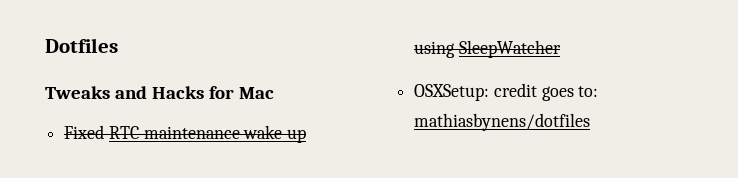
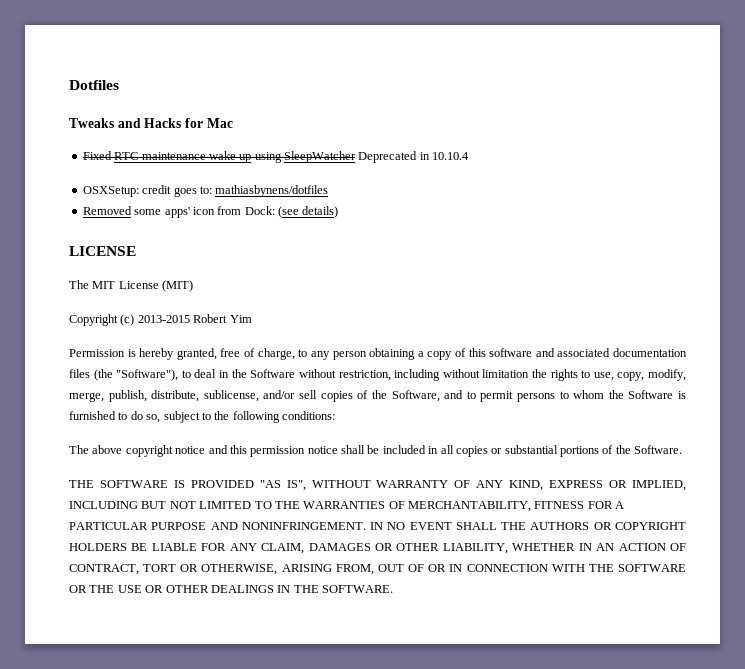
(561, 49) none -> [358,151,470,163] Deprecated in 10.10.4
(591, 122) none -> [82,206,339,218] [69,246,136,256] [69,280,194,292] [69,314,252,326] [69,348,687,360] [69,369,686,381] [69,390,686,402] [69,411,335,423] [69,445,683,457] [69,480,686,491] [69,501,625,512] [69,522,686,530] [69,543,687,554] [69,564,686,575] [69,585,393,593] // Removed some apps' icon from Dock: (see details) // LICENSE // The MIT License (MIT) // Copyright (c) 2013-2015 Robert Yim // Permission is hereby granted, free of charge, to any person obtaining a copy of this software and associated documentation files (the "Software"), to deal in the Software without restriction, including without limitation the rights to use, copy, modify, merge, publish, distribute, sublicense, and/or sell copies of the Software, and to permit persons to whom the Software is furnished to do so, subject to the following conditions: // The above copyright notice and this permission notice shall be included in all copies or substantial portions of the Software. // THE SOFTWARE IS PROVIDED "AS IS", WITHOUT WARRANTY OF ANY KIND, EXPRESS OR IMPLIED, INCLUDING BUT NOT LIMITED TO THE WARRANTIES OF MERCHANTABILITY, FITNESS FOR A PARTICULAR PURPOSE AND NONINFRINGEMENT. IN NO EVENT SHALL THE AUTHORS OR COPYRIGHT HOLDERS BE LIABLE FOR ANY CLAIM, DAMAGES OR OTHER LIABILITY, WHETHER IN AN ACTION OF CONTRACT, TORT OR OTHERWISE, ARISING FROM, OUT OF OR IN CONNECTION WITH THE SOFTWARE OR THE USE OR OTHER DEALINGS IN THE SOFTWARE.

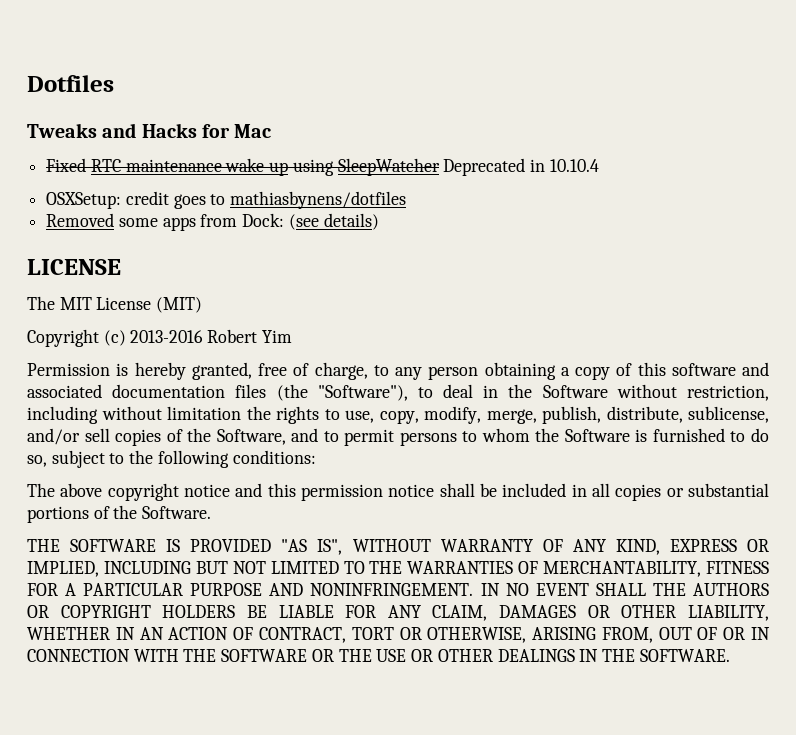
[199,186,212,194] to: -> [210,194,226,205] to
[164,207,215,218] apps' icon -> [162,217,196,231] apps
[137,315,190,323] 2013-2015 -> [130,330,204,343] 2013-2016

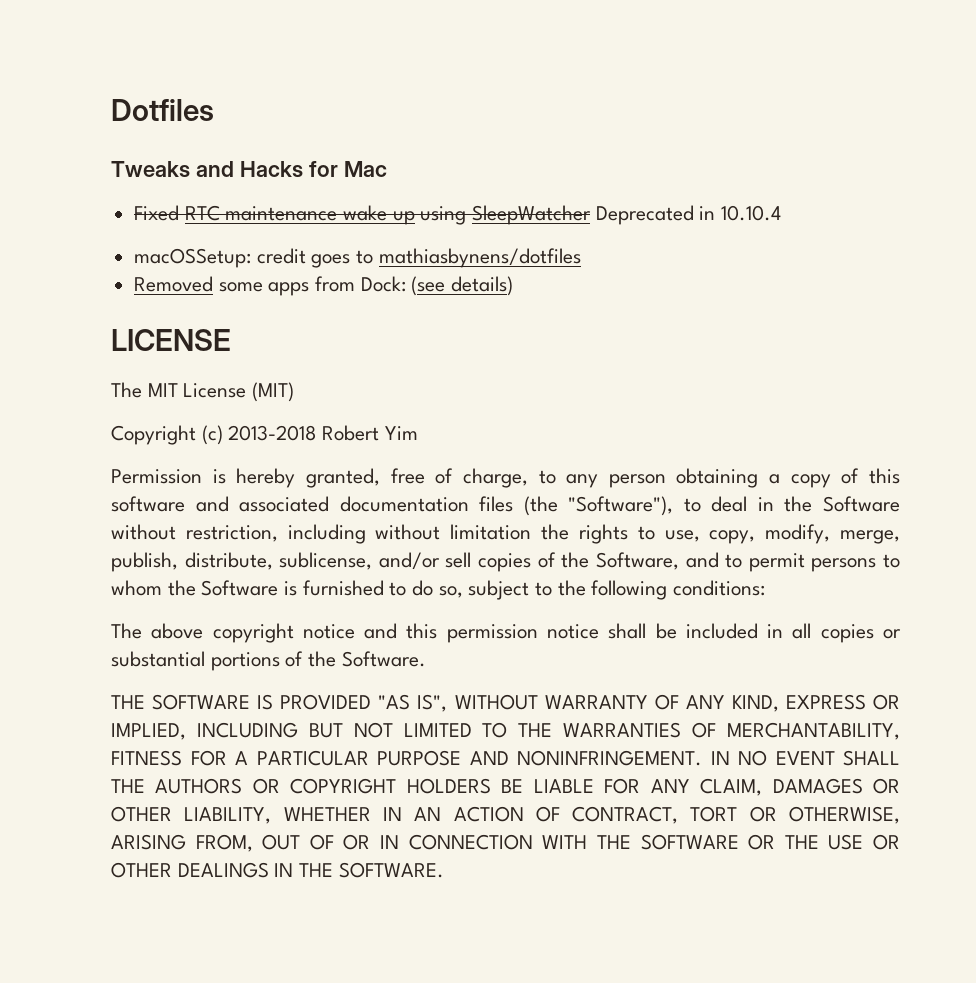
[46,192,122,209] OSXSetup: -> [134,248,252,268] macOSSetup:
[130,330,204,343] 2013-2016 -> [228,425,317,441] 2013-2018

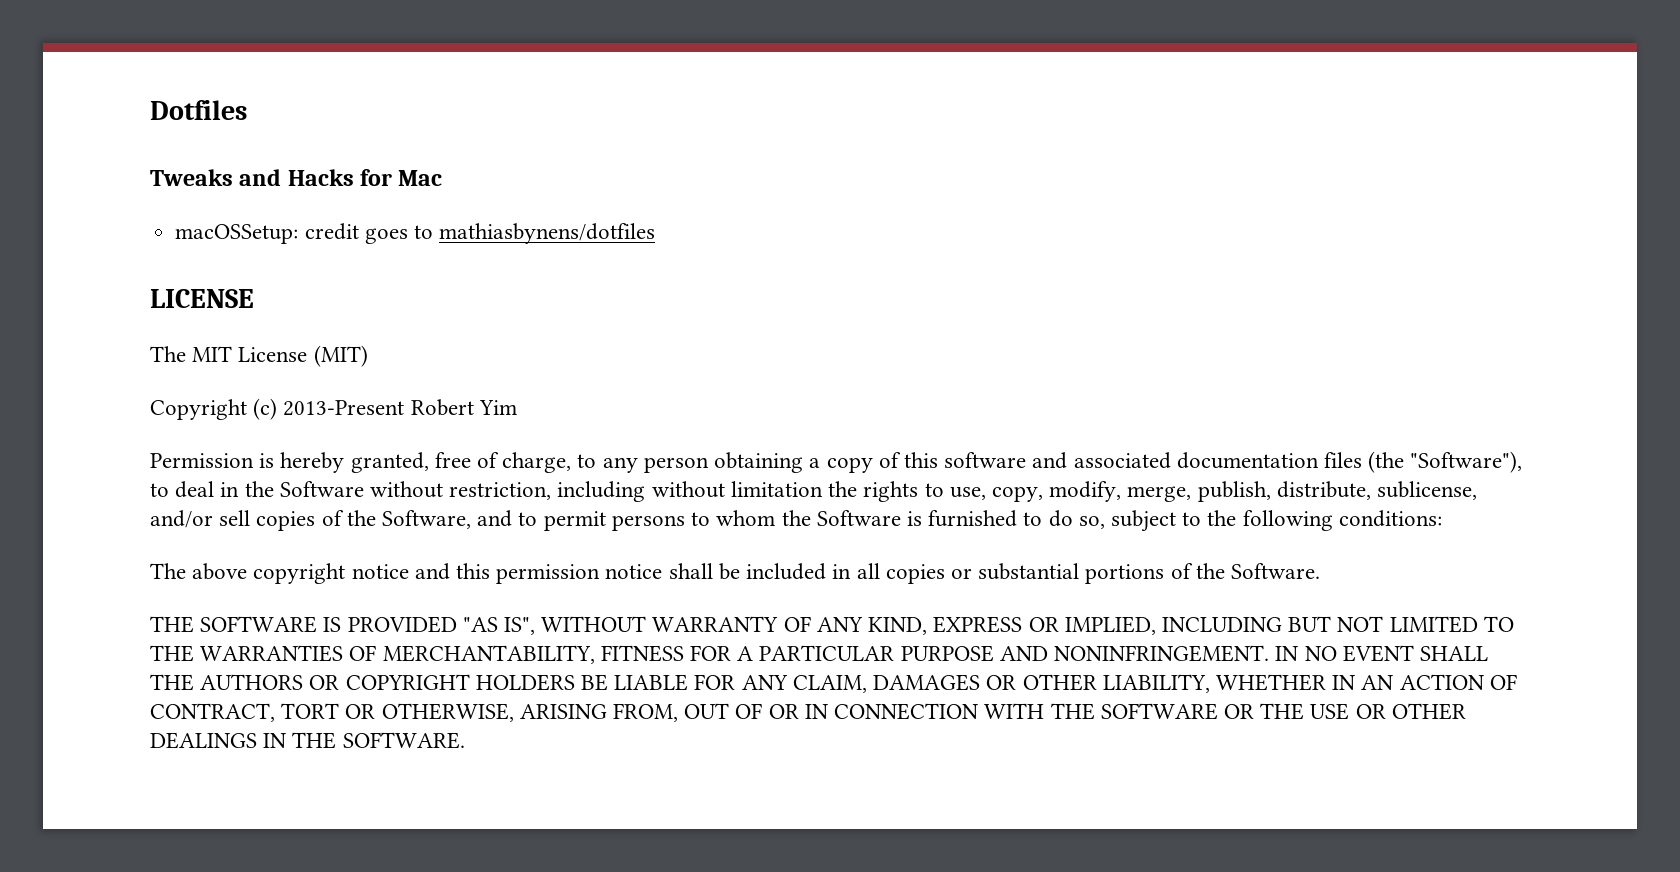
[134,205,782,225] // Fixed RTC maintenance wake up using SleepWatcher Deprecated in 10.10.4 -> (443, 178) none
[134,276,514,296] // Removed some apps from Dock: (see details) -> (656, 233) none
[228,425,317,441] 2013-2018 -> [283,400,405,416] 2013-Present

